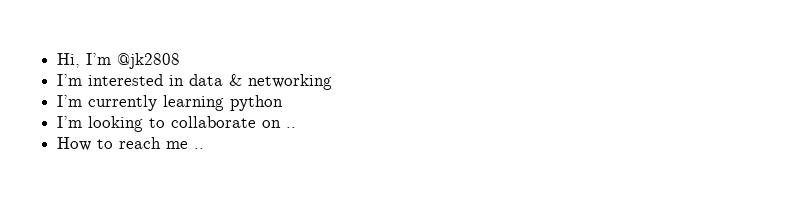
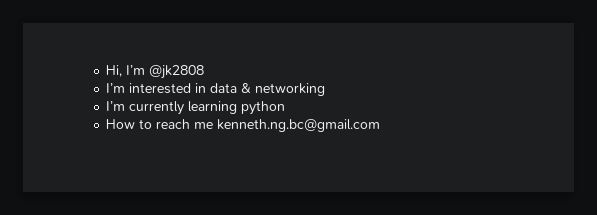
[57,116,297,132] // I’m looking to collaborate on .. -> (286, 108) none
[194,148,205,149] .. -> [217,119,381,132] kenneth.ng.bc@gmail.com

